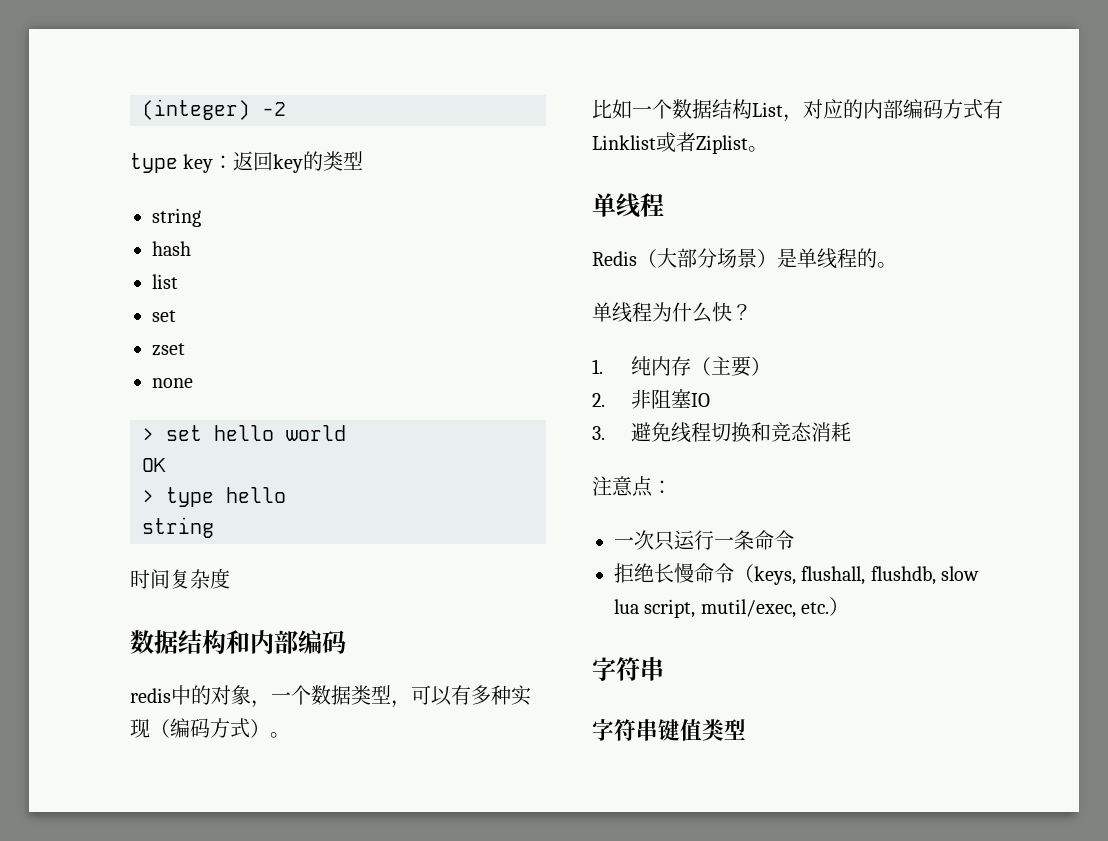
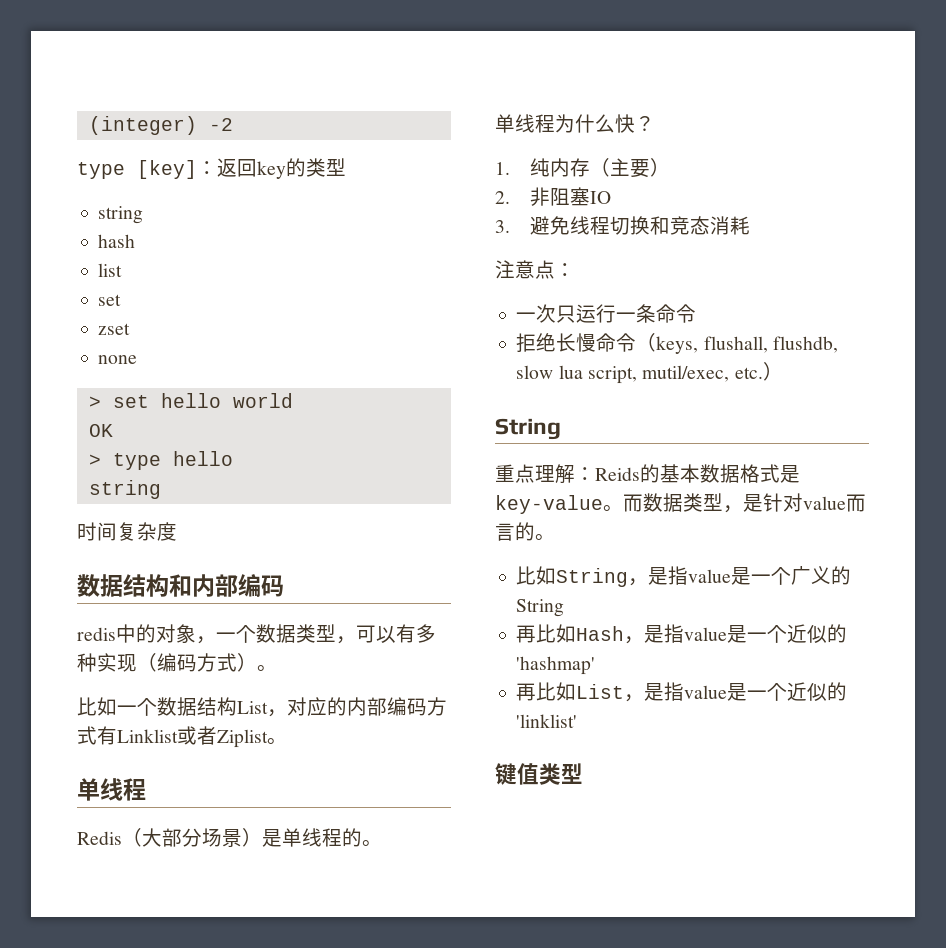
[183,154,214,173] key -> [137,160,197,179] [key]
[592,657,664,681] [592,719,658,741] 字符串 // 字符串 -> [495,418,561,440] [495,464,800,484] [495,493,866,514] [495,522,555,541] [516,566,852,587] [516,599,565,617] [516,624,848,644] [516,656,596,675] [516,682,848,702] [516,714,578,728] String // 重点理解：Reids的基本数据格式是key-value。而数据类型，是针对value而言的。 // 比如String，是指value是一个广义的String // 再比如Hash，是指value是一个近似的'hashmap' // 再比如List，是指value是一个近似的'linklist' //

